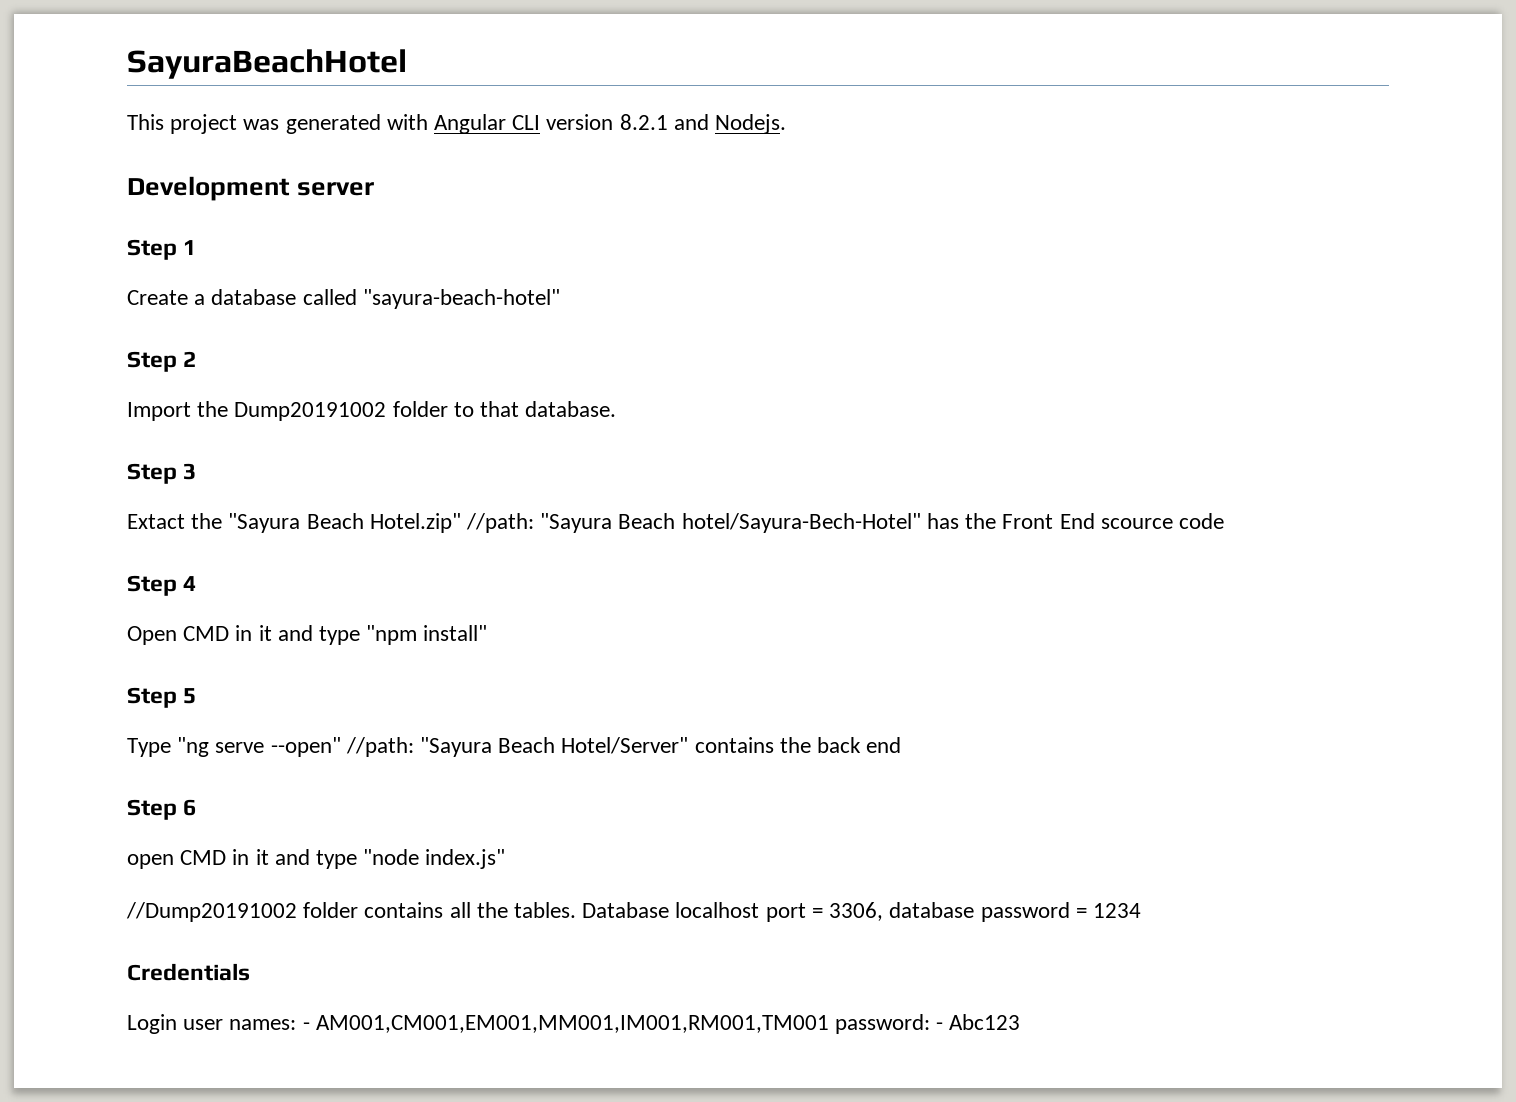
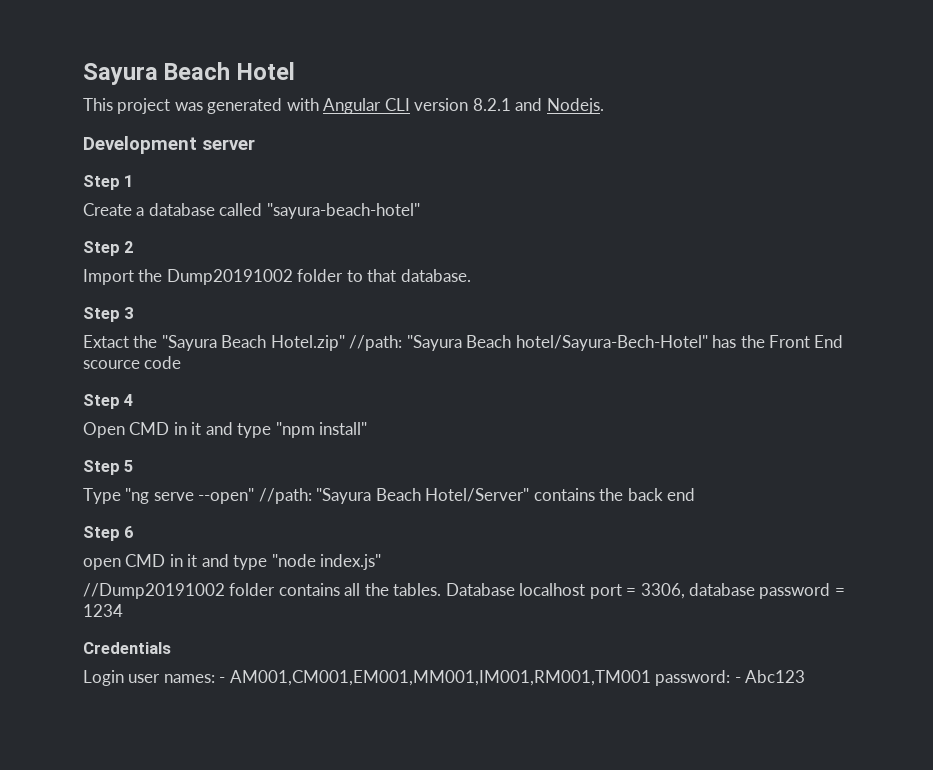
[127,49,407,79] SayuraBeachHotel -> [83,62,295,85] Sayura Beach Hotel

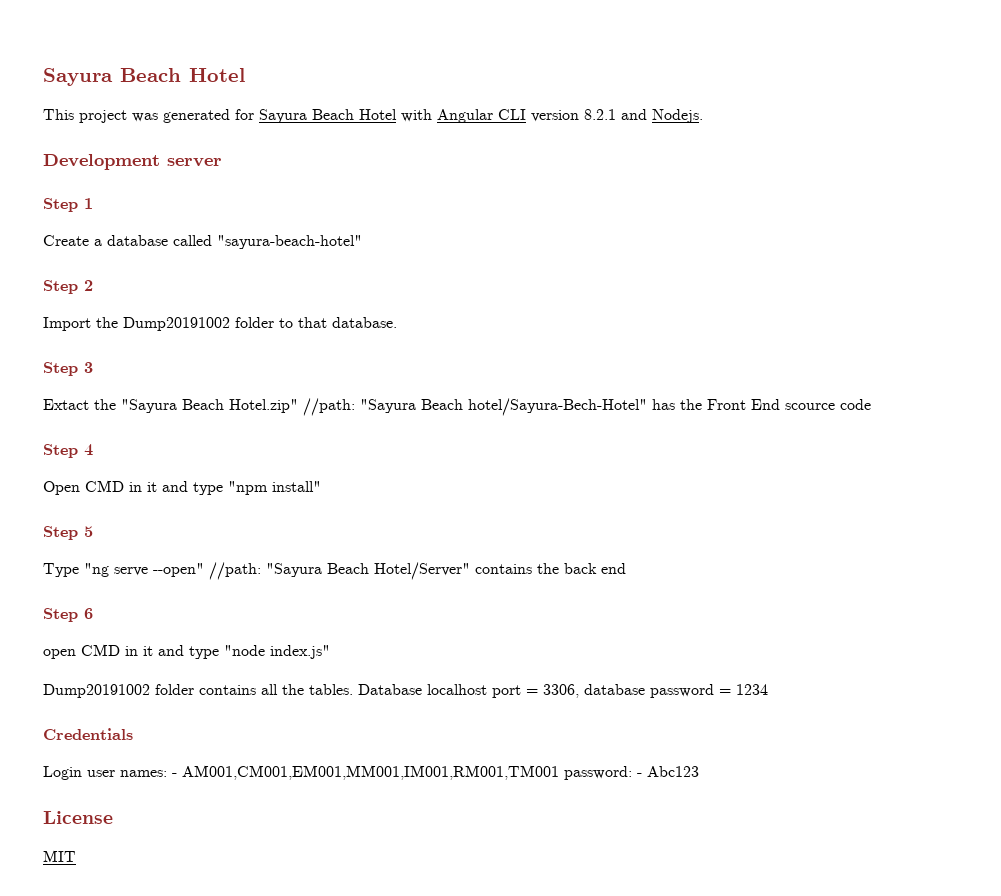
(283, 106) none -> [235,109,397,123] for Sayura Beach Hotel
[83,583,225,599] //Dump20191002 -> [43,684,150,698] Dump20191002
(806, 676) none -> [43,811,113,824] [43,850,76,862] // License // MIT

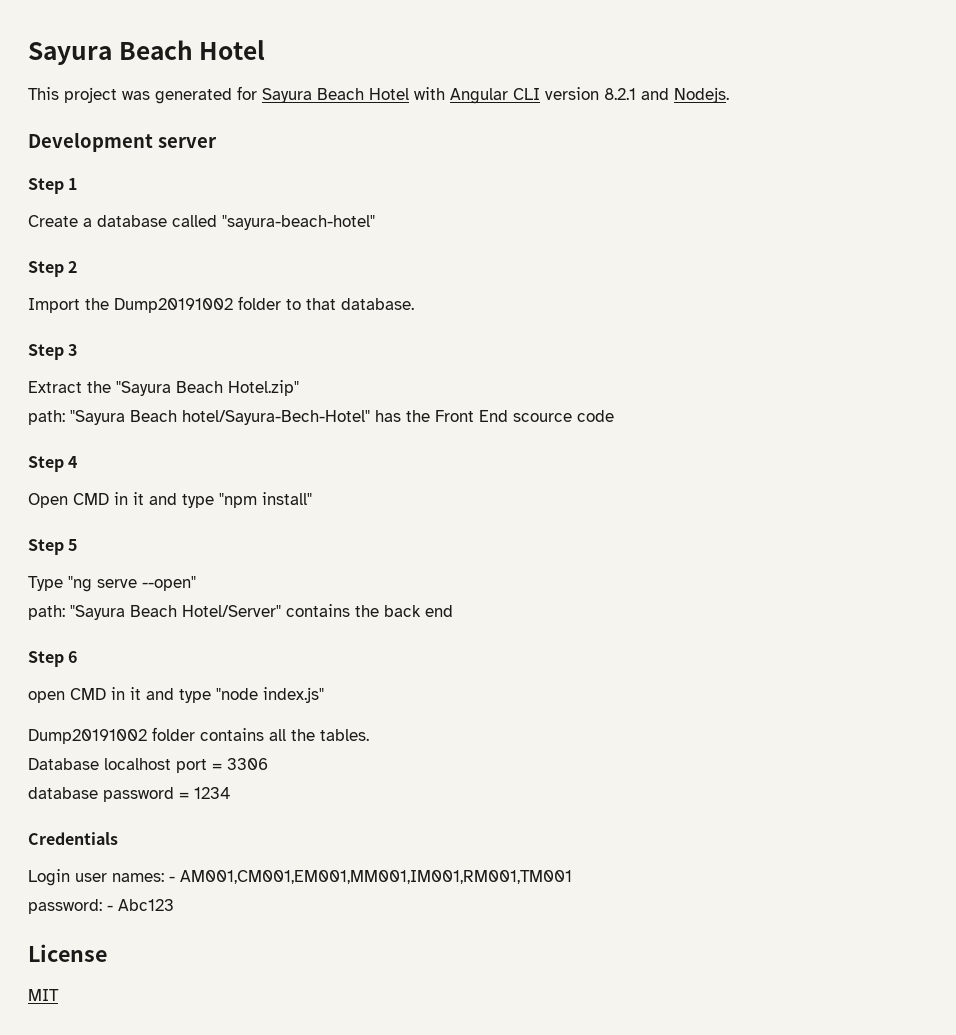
[43,399,89,410] Extact -> [28,381,82,393] Extract
[303,398,355,416] //path: -> [28,410,65,425] // path:
[209,562,261,580] //path: -> [28,605,65,620] // path:
(353, 689) none -> (369, 735) //
[543,684,579,698] 3306, -> [227,758,268,770] 3306 //
(559, 772) none -> (572, 877) //

